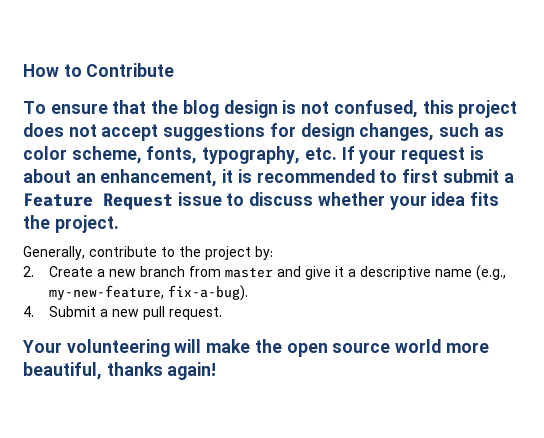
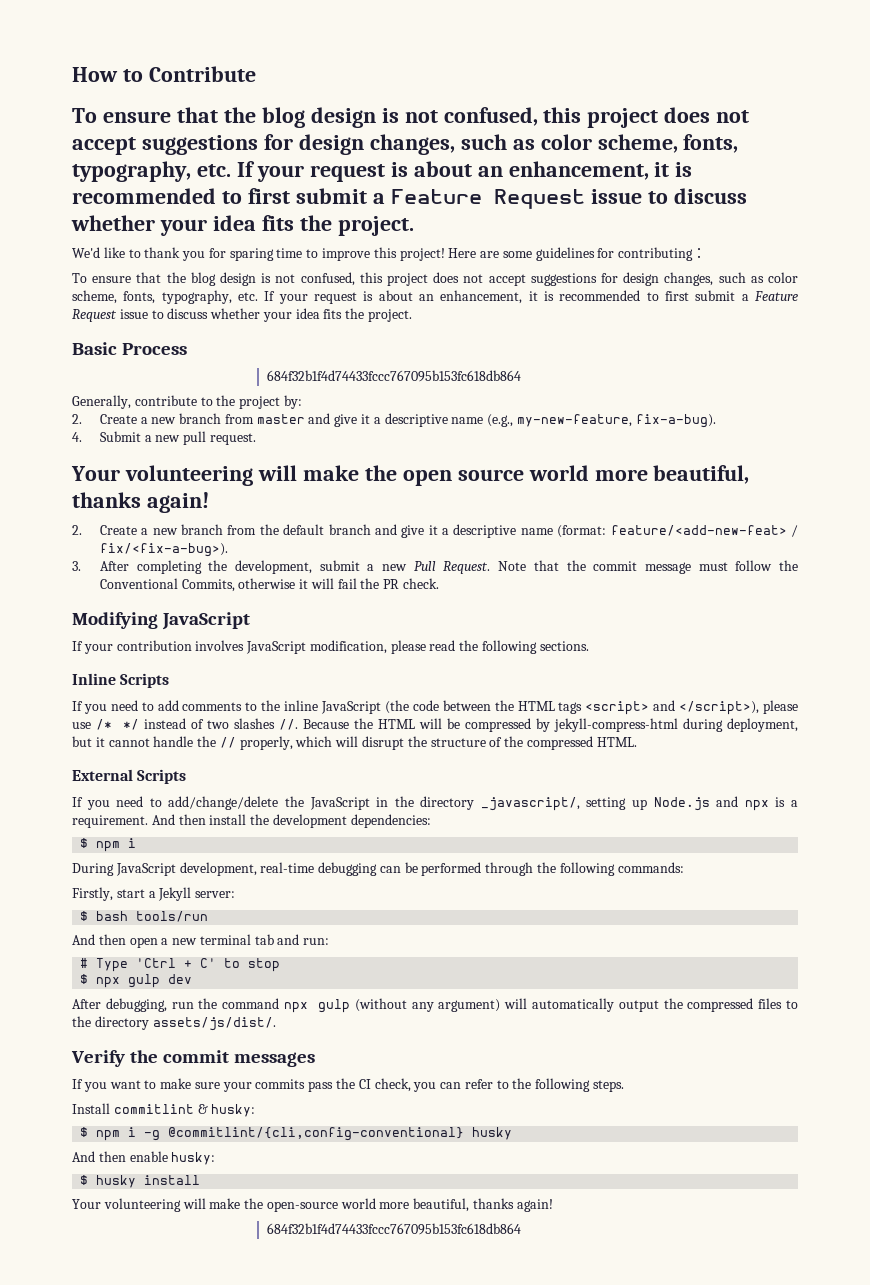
(119, 224) none -> [72,247,707,261] [72,272,799,286] [72,290,799,304] [72,308,413,322] [72,342,188,355] [266,370,521,382] // We'd like to thank you for sparing time to improve this project! Here are some guidelines for contributing： // To ensure that the blog design is not confused, this project does not accept suggestions for design changes, such as color scheme, fonts, typography, etc. If your request is about an enhancement, it is recommended to first submit a Feature Request issue to discuss whether your idea fits the project. // Basic Process // 684f32b1f4d74433fccc767095b153fc618db864
(217, 371) none -> [72,524,798,538] [99,543,228,557] [72,560,798,574] [99,578,440,592] [72,612,251,630] [72,640,589,654] [72,673,170,688] [72,700,799,715] [72,718,798,732] [72,736,637,750] [72,769,187,784] [72,796,799,811] [72,814,431,828] [80,838,137,852] [72,862,684,876] [72,887,236,901] [80,911,209,922] [72,934,330,948] [80,958,281,972] [80,974,193,988] [72,998,798,1013] [72,1016,276,1031] [71,1050,316,1067] [72,1078,625,1092] [72,1103,256,1117] [80,1127,513,1141] [72,1151,216,1165] [80,1175,201,1188] [72,1198,553,1212] [266,1223,521,1235] // 2. Create a new branch from the default branch and give it a descriptive name (format: feature/<add-new-feat> / fix/<fix-a-bug>). // 3. After completing the development, submit a new Pull Request. Note that the commit message must follow the Conventional Commits, otherwise it will fail the PR check. // Modifying JavaScript // If your contribution involves JavaScript modification, please read the following sections. // Inline Scripts // If you need to add comments to the inline JavaScript (the code between the HTML tags <script> and </script>), please use /* */ instead of two slashes //. Because the HTML will be compressed by jekyll-compress-html during deployment, but it cannot handle the // properly, which will disrupt the structure of the compressed HTML. // External Scripts // If you need to add/change/delete the JavaScript in the directory _javascript/, setting up Node.js and npx is a requirement. And then install the development dependencies: // $ npm i // During JavaScript development, real-time debugging can be performed through the following commands: // Firstly, start a Jekyll server: // $ bash tools/run // And then open a new terminal tab and run: // # Type 'Ctrl + C' to stop // $ npx gulp dev // After debugging, run the command npx gulp (without any argument) will automatically output the compressed files to the directory assets/js/dist/. // Verify the commit messages // If you want to make sure your commits pass the CI check, you can refer to the following steps. // Install commitlint & husky: // $ npm i -g @commitlint/{cli,config-conventional} husky // And then enable husky: // $ husky install // Your volunteering will make the open-source world more beautiful, thanks again! // 684f32b1f4d74433fccc767095b153fc618db864

